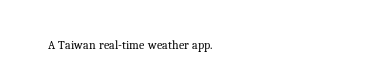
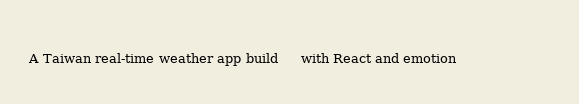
[191,43,212,52] app. -> [217,53,457,66] app build with React and emotion

